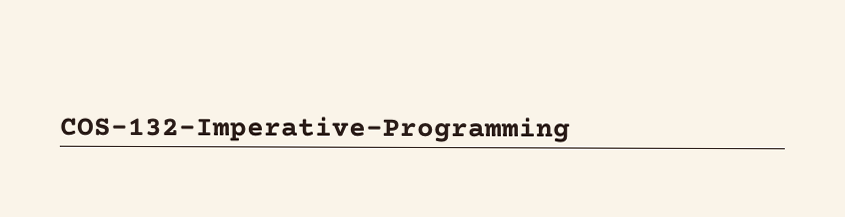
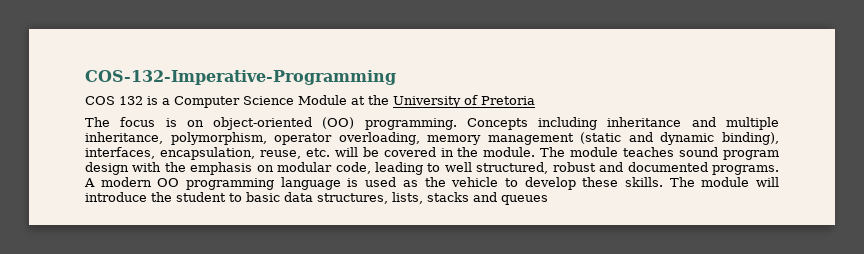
(570, 129) none -> [85,95,535,108] [85,117,779,130] [85,132,779,145] [85,147,780,160] [85,162,780,175] [84,177,779,190] [85,192,548,205] // COS 132 is a Computer Science Module at the University of Pretoria // The focus is on object-oriented (OO) programming. Concepts including inheritance and multiple inheritance, polymorphism, operator overloading, memory management (static and dynamic binding), interfaces, encapsulation, reuse, etc. will be covered in the module. The module teaches sound program design with the emphasis on modular code, leading to well structured, robust and documented programs. A modern OO programming language is used as the vehicle to develop these skills. The module will introduce the student to basic data structures, lists, stacks and queues

